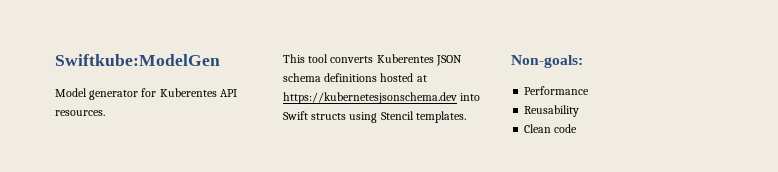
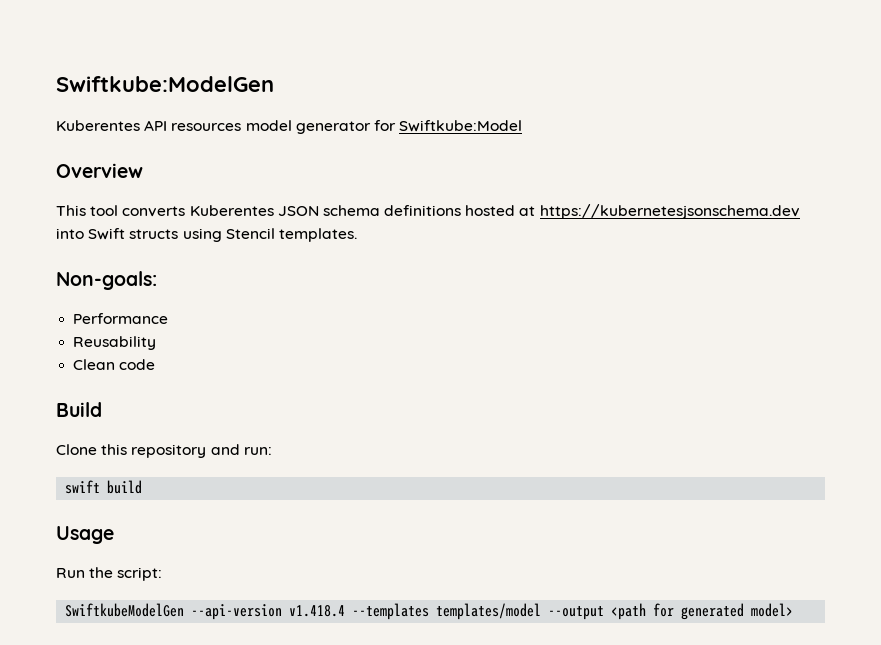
[55,88,237,100] [55,110,105,116] Model generator for Kuberentes API resources. -> [56,120,523,134] [56,163,143,178] Kuberentes API resources model generator for Swiftkube:Model // Overview
(578, 128) none -> [56,402,102,417] [56,444,272,458] [65,480,143,494] [56,526,114,544] [56,567,163,581] [65,603,794,620] // Build // Clone this repository and run: // swift build // Usage // Run the script: // SwiftkubeModelGen --api-version v1.418.4 --templates templates/model --output <path for generated model>

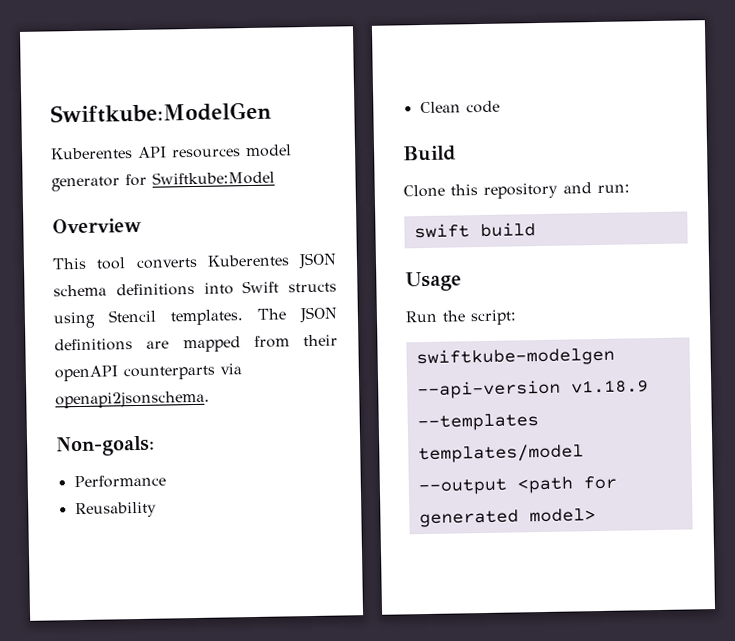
[465,204,800,219] hosted at https://kubernetesjsonschema.dev -> (195, 289) none
(357, 235) none -> [257,306,338,324] [54,334,338,353] [54,363,242,382] [55,390,210,409] The JSON definitions are mapped from their openAPI counterparts via openapi2jsonschema.
[65,603,346,620] SwiftkubeModelGen --api-version v1.418.4 -> [415,346,615,368] [416,379,649,400] swiftkube-modelgen --api-version v1.18.9

